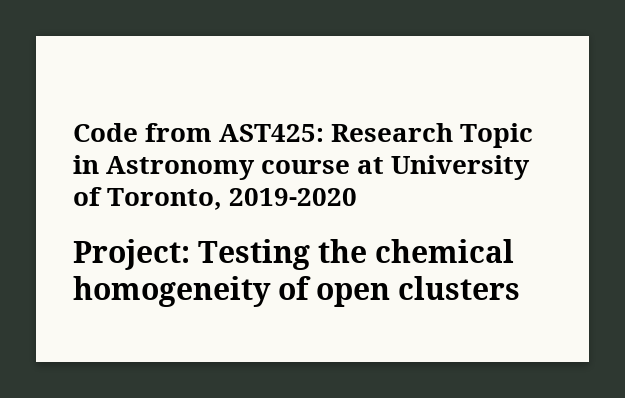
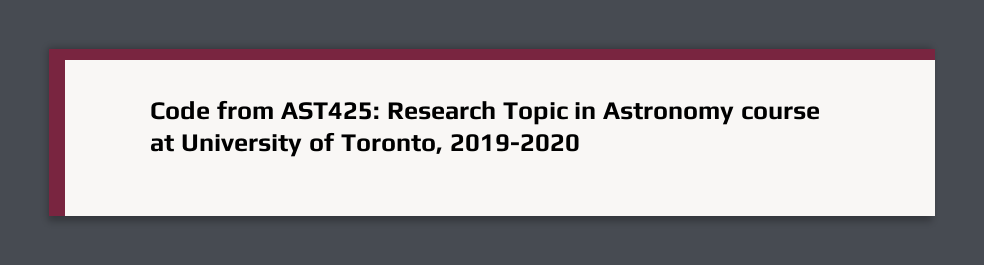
[73,239,515,270] [73,276,521,307] // Project: Testing the chemical homogeneity of open clusters -> (580, 143) none

